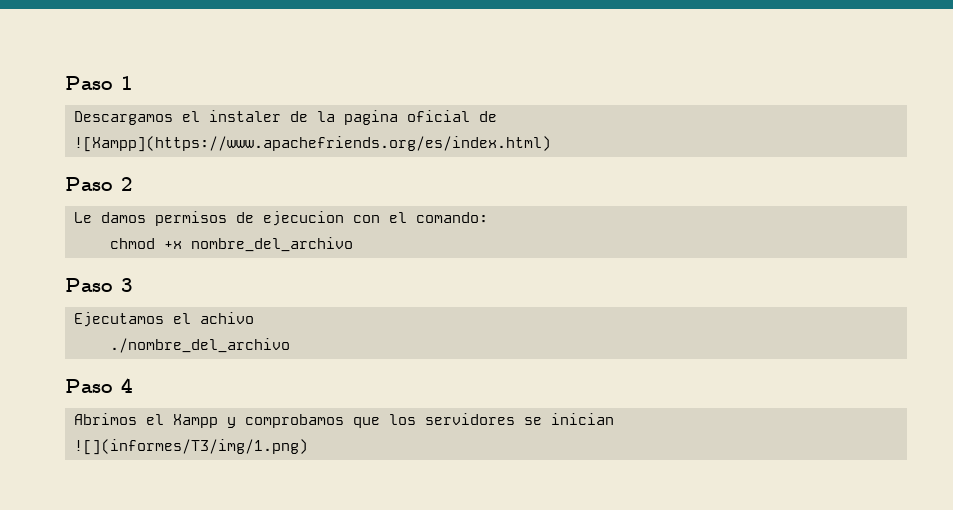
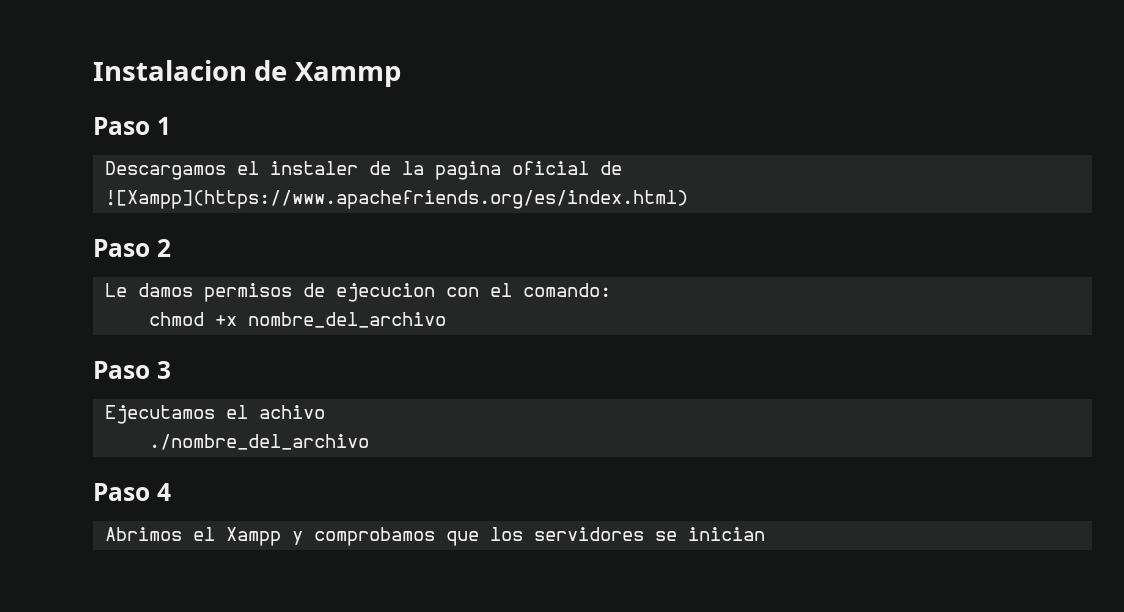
(65, 83) none -> [93,60,401,87] Instalacion de Xammp //
[74,439,308,455] // ![](informes/T3/img/1.png) -> (765, 534) none

